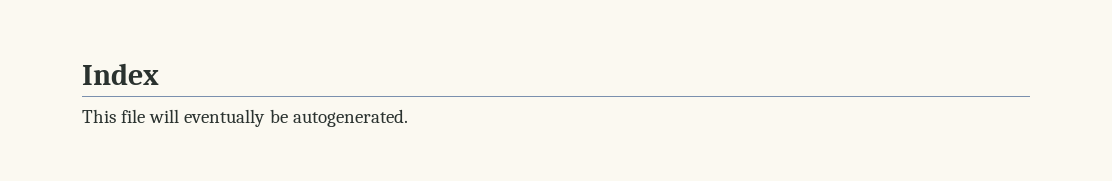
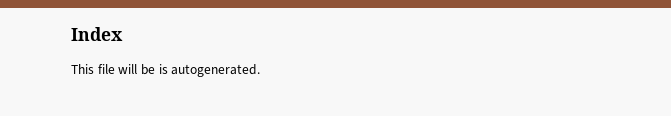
[184,109,288,127] eventually be -> [140,64,168,75] be is

